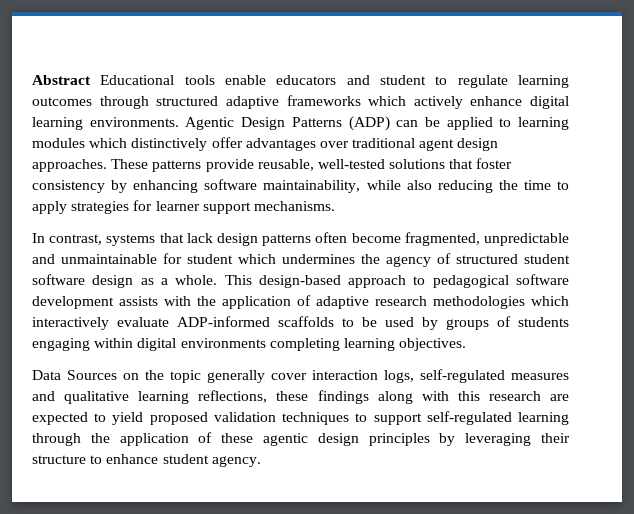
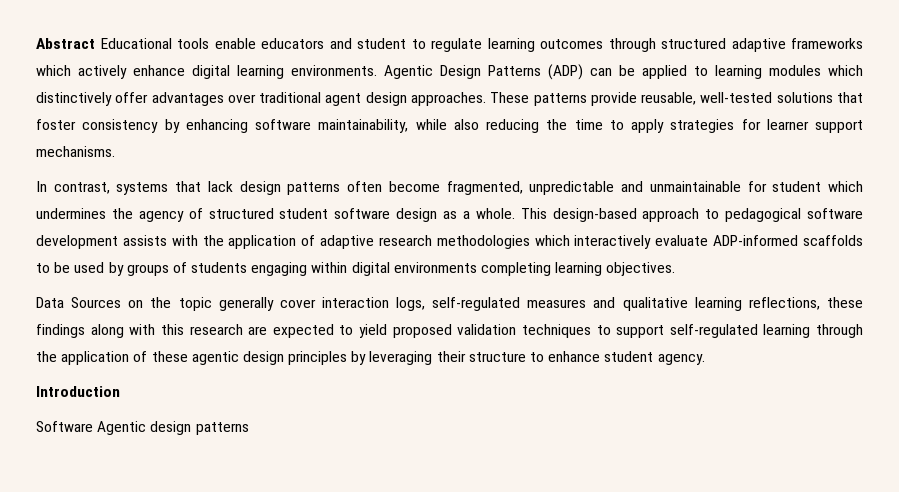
(261, 461) none -> [36,386,120,397] [36,421,249,435] // Introduction // Software Agentic design patterns

